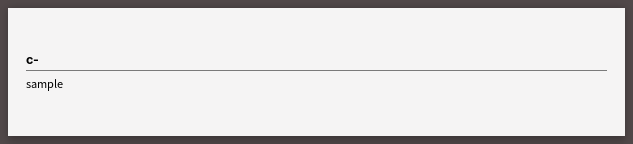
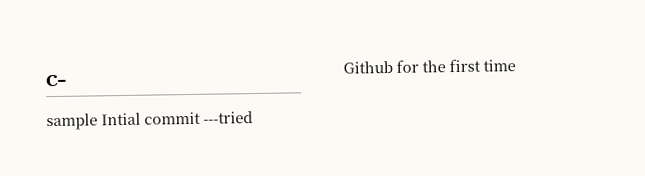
(63, 85) none -> [101,111,253,126] [343,58,516,74] Intial commit ---tried Github for the first time

